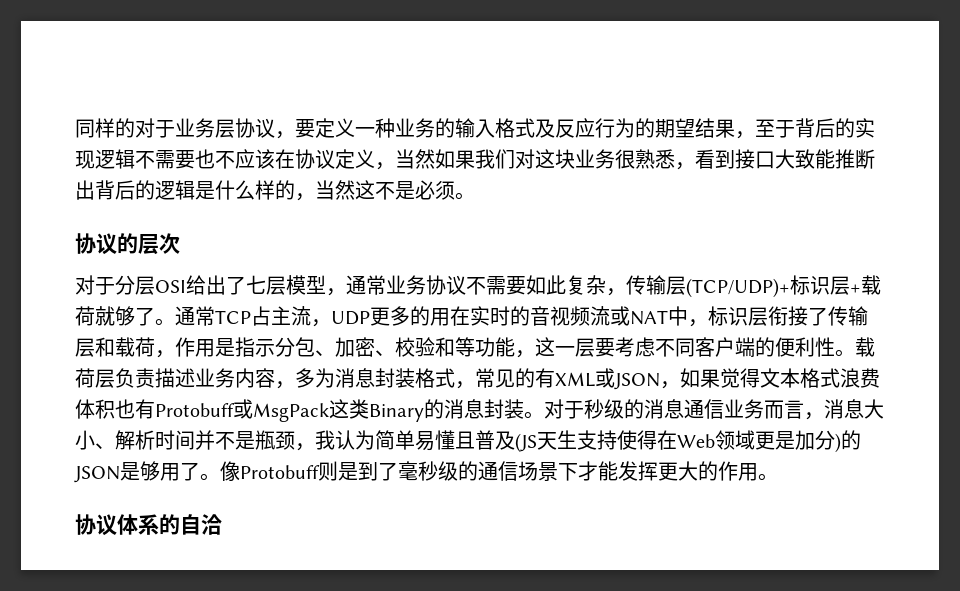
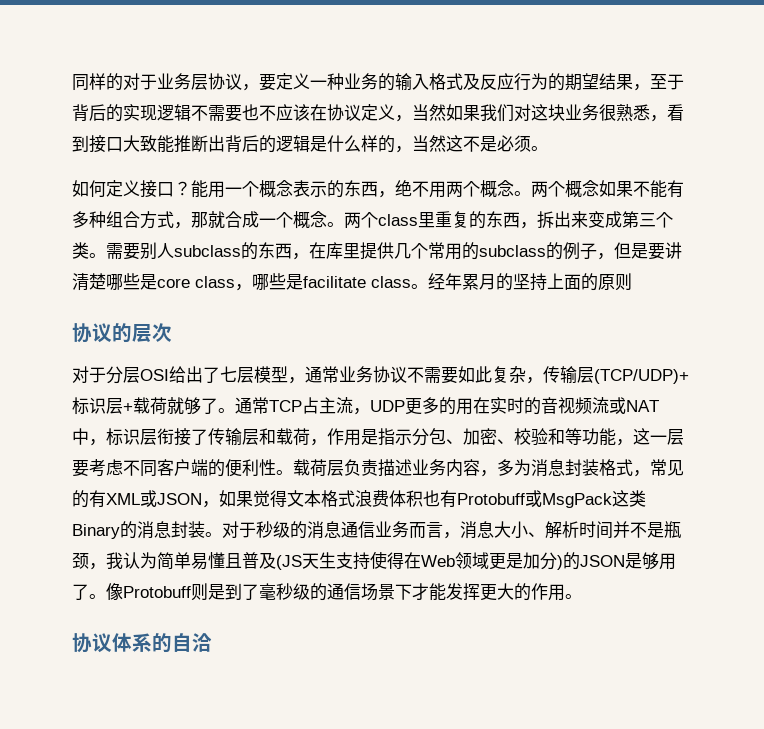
(475, 196) none -> [72,180,684,198] [72,211,673,229] [72,242,682,260] [72,273,632,291] // 如何定义接口？能用一个概念表示的东西，绝不用两个概念。两个概念如果不能有多种组合方式，那就合成一个概念。两个class里重复的东西，拆出来变成第三个类。需要别人subclass的东西，在库里提供几个常用的subclass的例子，但是要讲清楚哪些是core class，哪些是facilitate class。经年累月的坚持上面的原则

